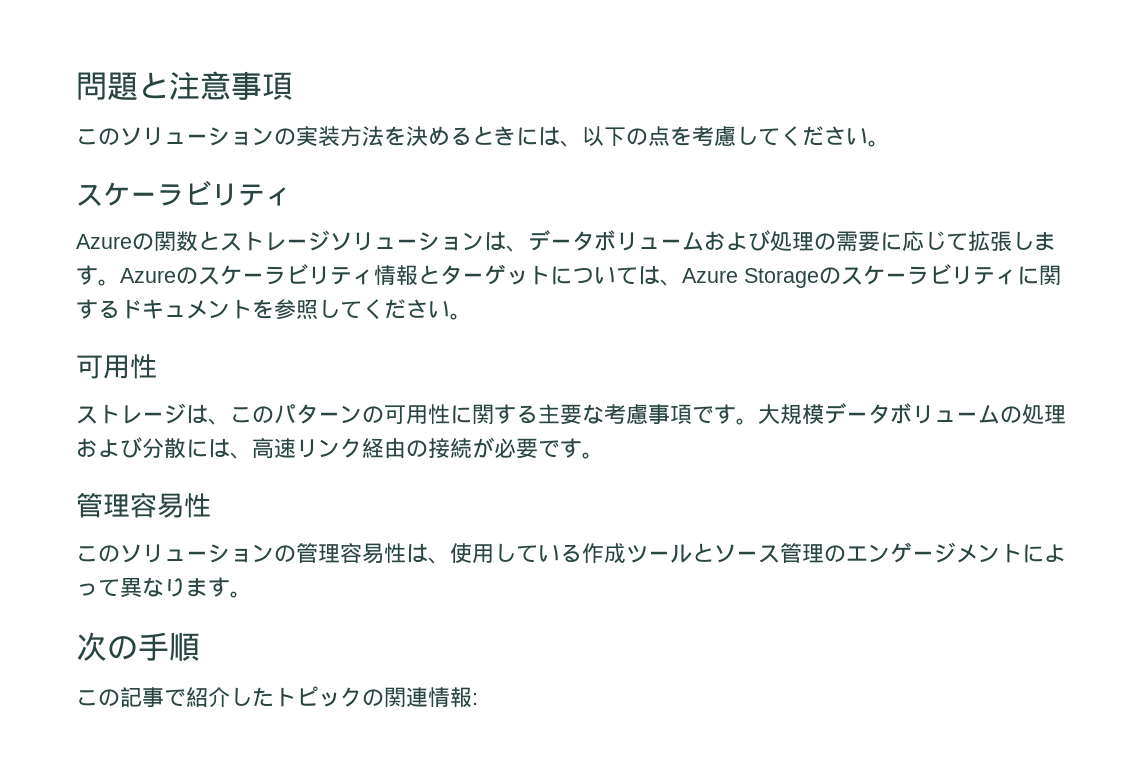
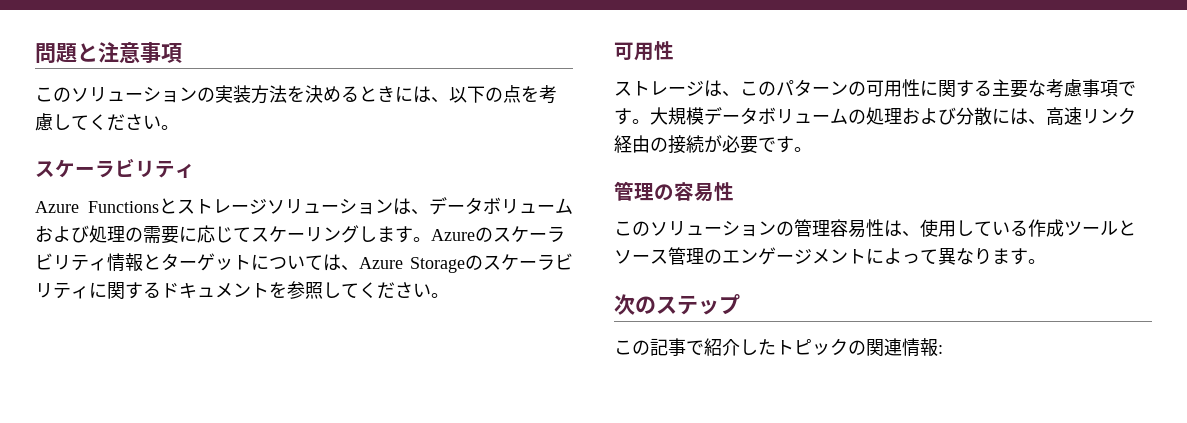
[132,231,198,252] の関数 -> [88,201,159,213] Functions
[968,231,1012,252] 拡張 -> [251,225,359,243] スケーリング
(130, 505) none -> [654,184,674,201] の
[138,632,200,661] 手順 -> [656,294,740,315] ステップ

